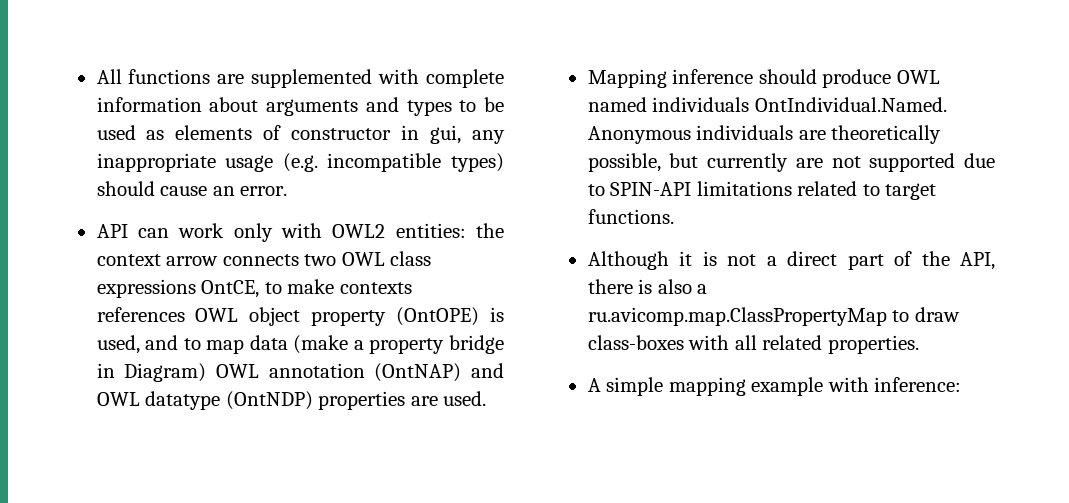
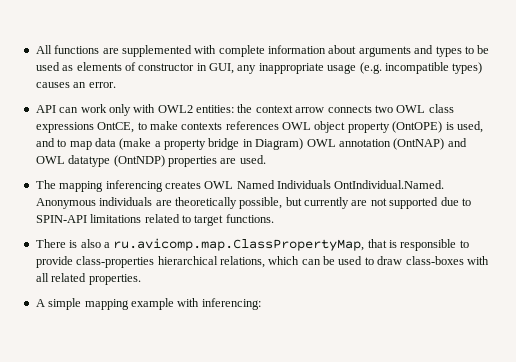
[430,125,462,144] gui, -> [209,63,234,74] GUI,
[96,181,208,196] should cause -> [35,82,70,88] causes
[587,69,940,88] [587,97,750,112] Mapping inference should produce OWL named individuals -> [35,180,331,192] The mapping inferencing creates OWL Named Individuals
[587,251,996,270] [587,279,708,294] [587,307,887,326] Although it is not a direct part of the API, there is also a ru.avicomp.map.ClassPropertyMap -> [35,238,469,251] [35,256,363,268] There is also a ru.avicomp.map.ClassPropertyMap, that is responsible to provide class-properties hierarchical relations, which can be used
[874,377,962,392] inference: -> [201,298,261,310] inferencing:

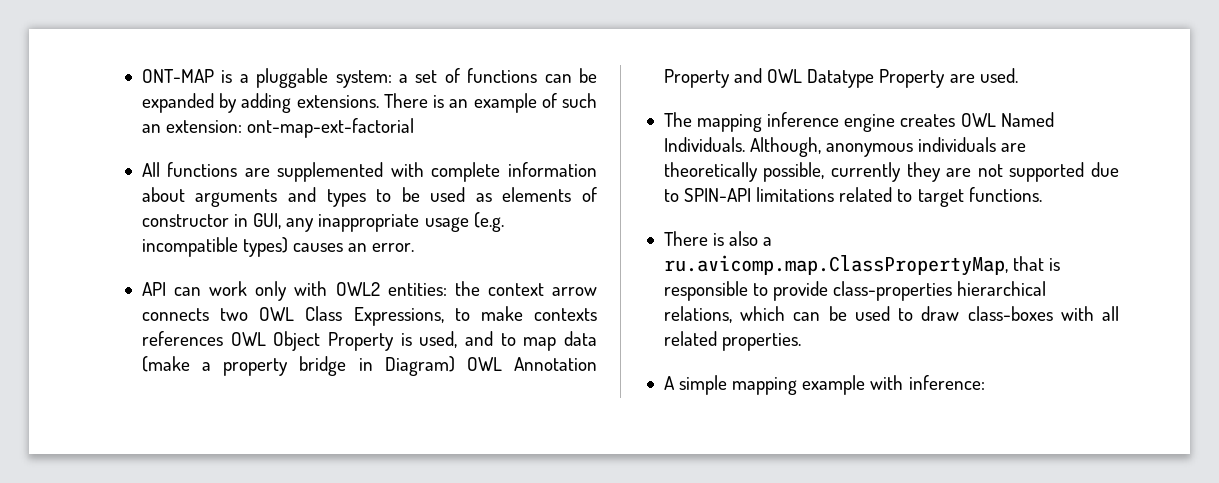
(35, 49) none -> [141,68,597,88] [141,93,598,113] [141,118,415,138] ONT-MAP is a pluggable system: a set of functions can be expanded by adding extensions. There is an example of such an extension: ont-map-ext-factorial //
[428,104,454,113] [35,122,135,133] class expressions OntCE, -> [305,306,444,326] Class Expressions,
[314,121,443,133] object property (OntOPE) -> [273,331,394,351] Object Property
[338,138,467,150] [35,155,217,167] annotation (OntNAP) and OWL datatype (OntNDP) properties -> [514,357,597,371] [663,68,946,88] Annotation Property and OWL Datatype Property
[105,180,163,192] inferencing -> [767,112,896,132] inference engine
[277,180,445,189] [35,198,96,209] Individuals OntIndividual.Named. Anonymous -> [663,137,914,157] Individuals. Although, anonymous
[285,197,349,209] but currently -> [831,162,941,182] currently they
[201,298,261,310] inferencing: -> [908,375,985,390] inference:

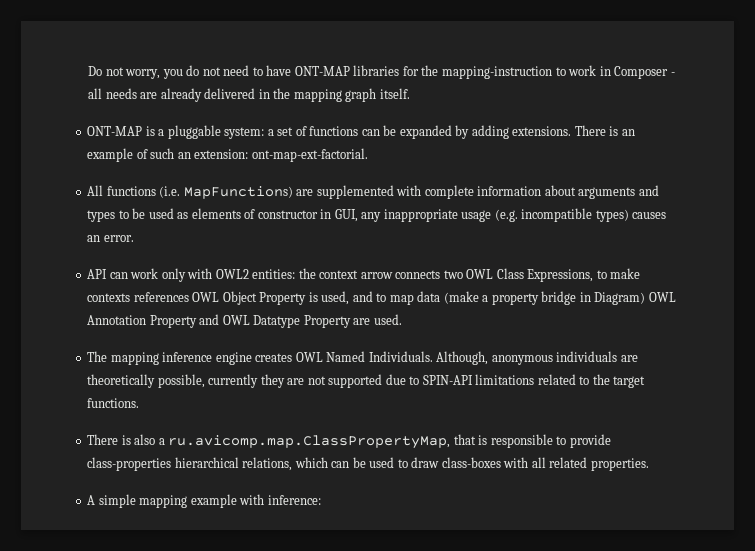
(141, 76) none -> [88,65,675,79] [88,88,410,102] Do not worry, you do not need to have ONT-MAP libraries for the mapping-instruction to work in Composer - all needs are already delivered in the mapping graph itself. //
[247,118,415,138] ont-map-ext-factorial -> [251,148,368,162] ont-map-ext-factorial.
(238, 169) none -> [159,186,293,199] (i.e. MapFunctions)
(913, 195) none -> [592,374,610,385] the

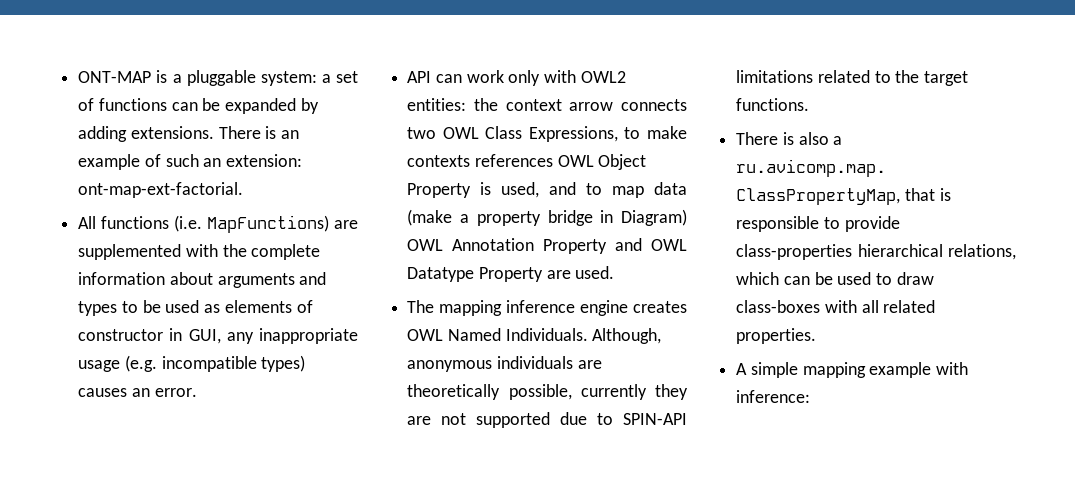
[88,65,675,79] [88,88,410,102] Do not worry, you do not need to have ONT-MAP libraries for the mapping-instruction to work in Composer - all needs are already delivered in the mapping graph itself. // -> (78, 77) none
(422, 190) none -> [222,244,247,257] the

